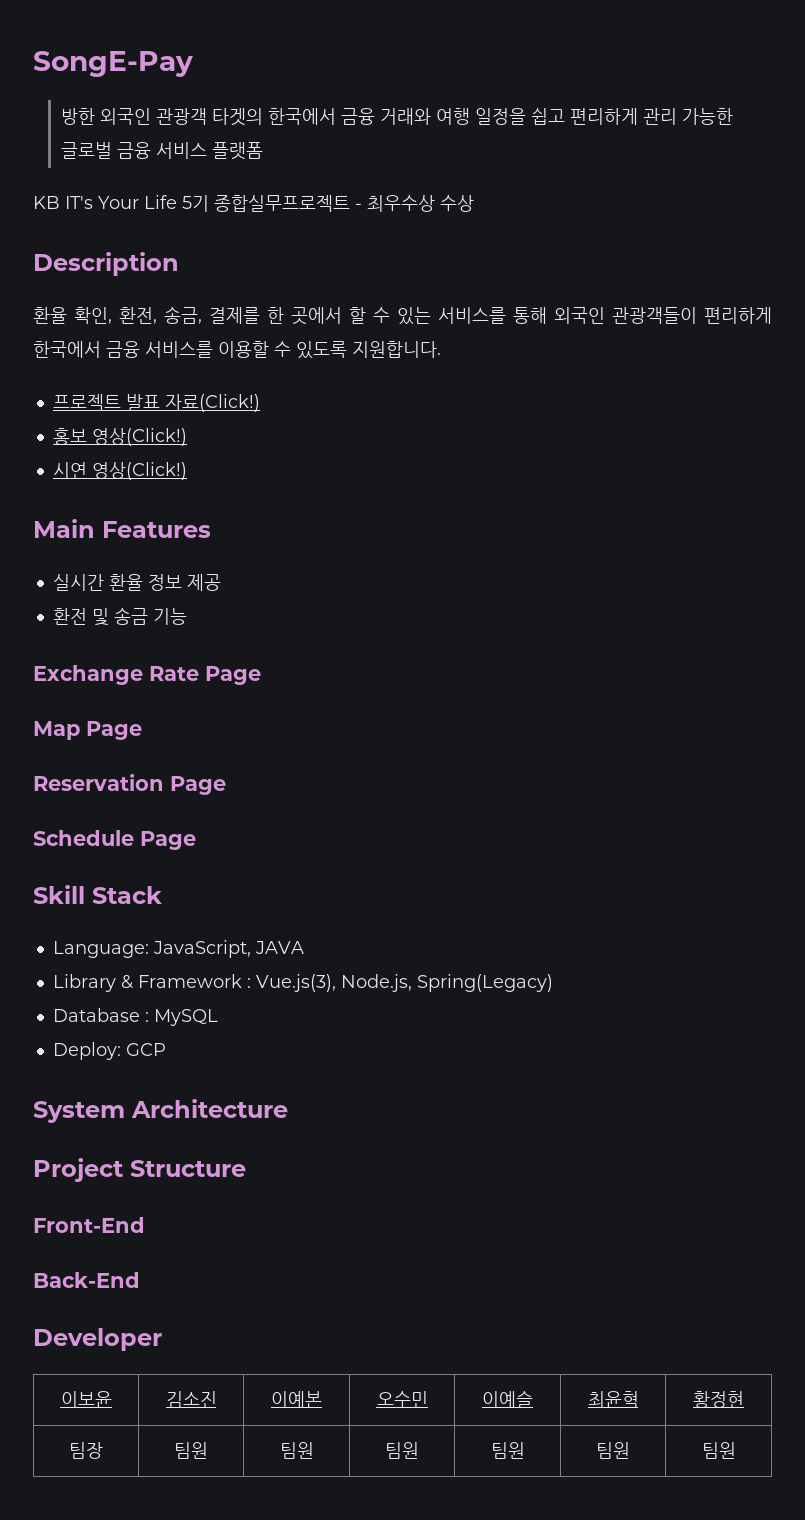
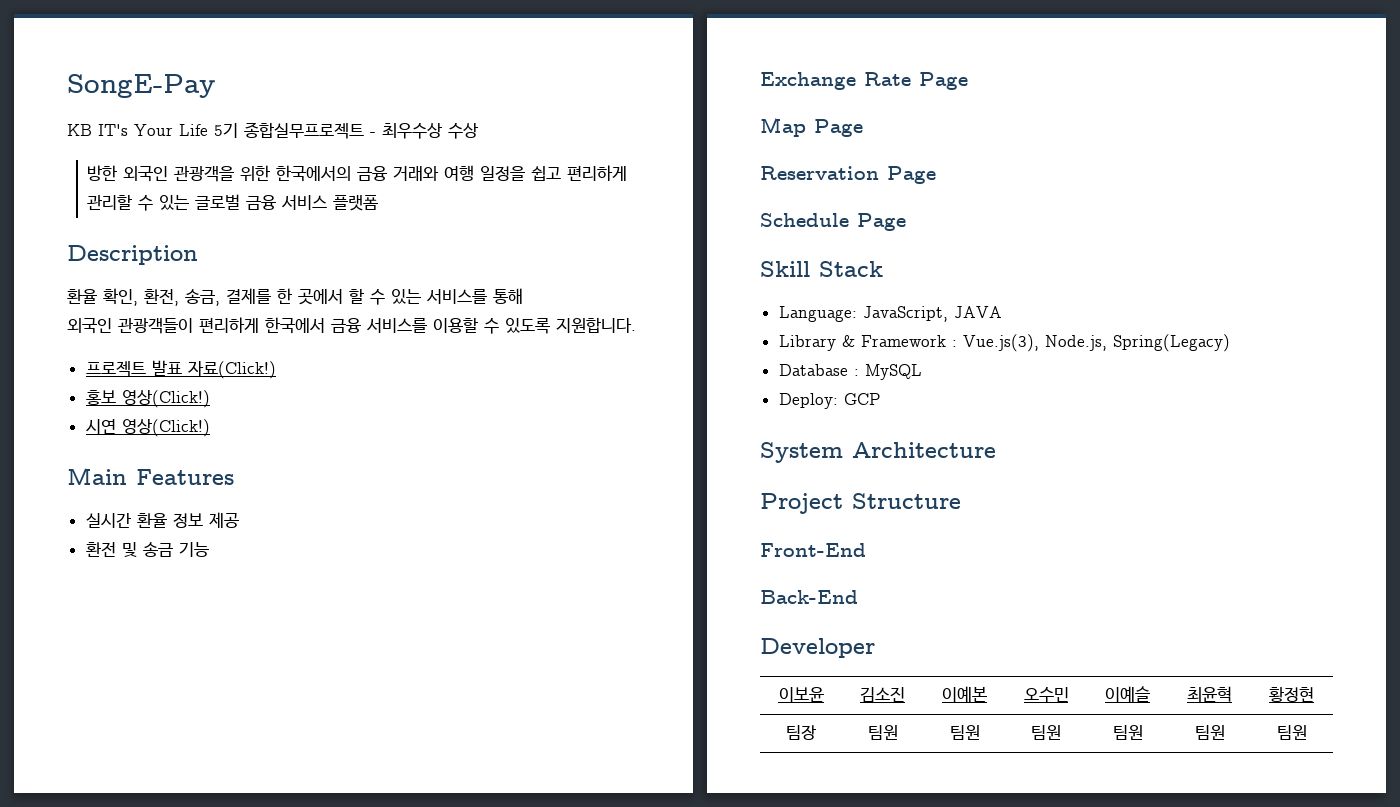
[60,108,733,126] [60,142,263,160] // 방한 외국인 관광객 타겟의 한국에서 금융 거래와 여행 일정을 쉽고 편리하게 관리 가능한 글로벌 금융 서비스 플랫폼 -> (216, 86) none
(474, 203) none -> [87,165,628,182] [87,194,379,211] // 방한 외국인 관광객을 위한 한국에서의 금융 거래와 여행 일정을 쉽고 편리하게 관리할 수 있는 글로벌 금융 서비스 플랫폼
(547, 315) none -> (523, 296) //

